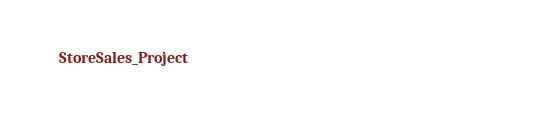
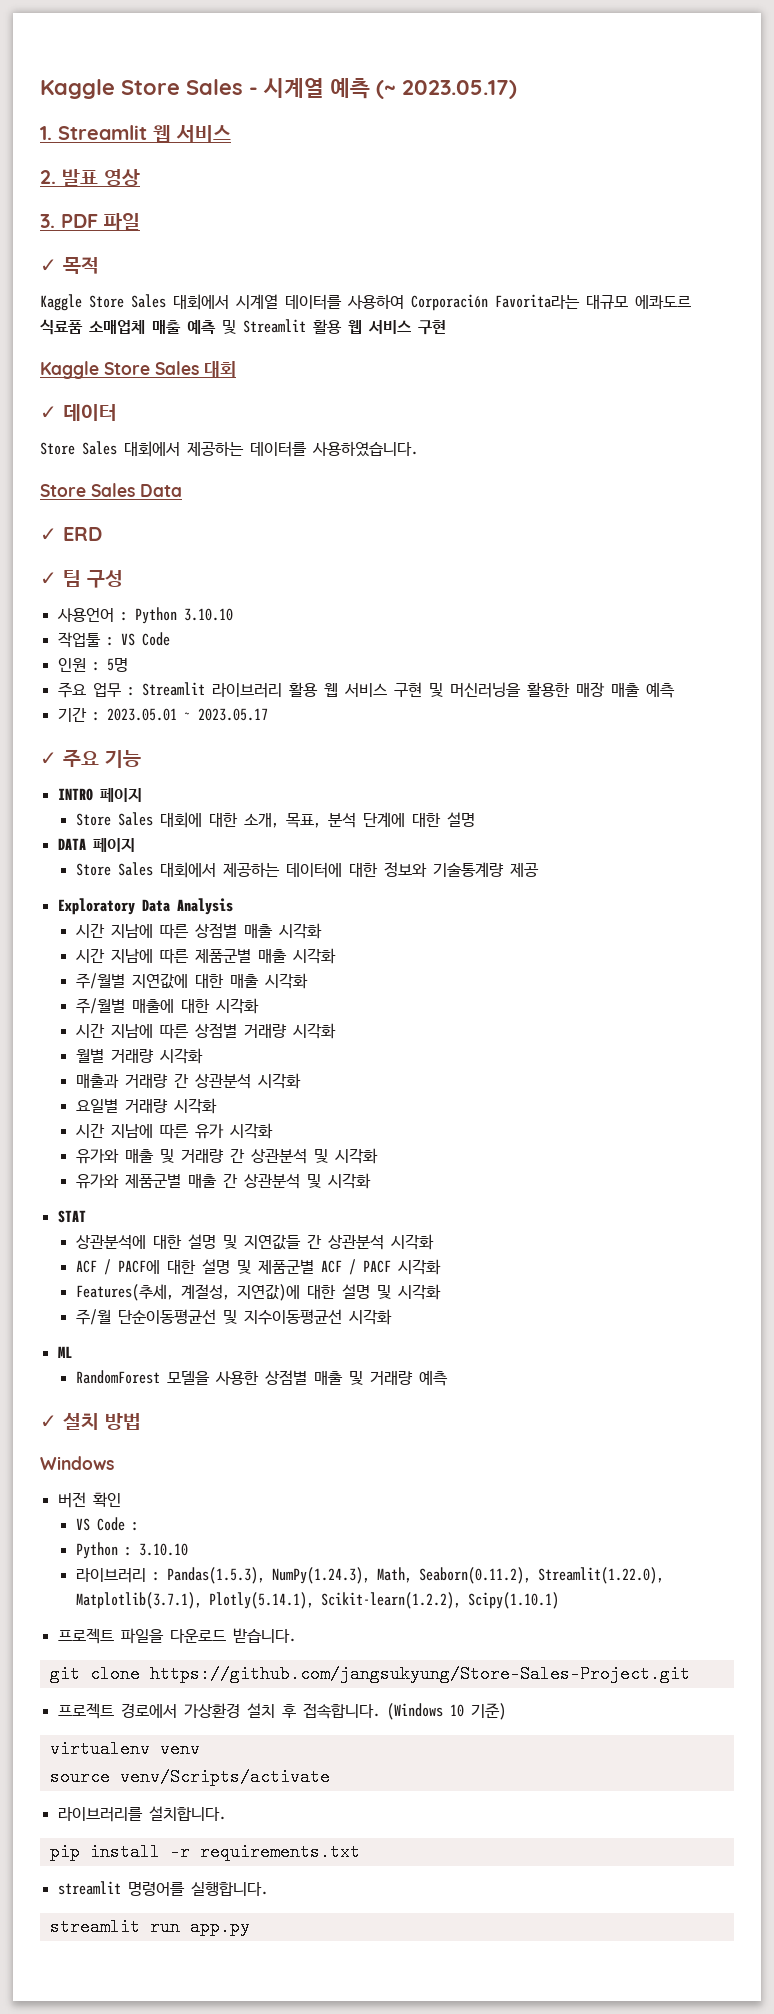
[59,51,188,66] StoreSales_Project -> [40,78,517,99] [40,125,231,142] [40,169,140,186] [40,213,140,230] [40,257,99,274] [40,294,691,311] [40,319,446,335] [40,361,236,379] [40,404,117,421] [40,441,418,457] [40,483,182,497] [40,527,102,541] [40,570,123,588] [56,607,233,624] [57,632,170,648] [57,658,128,672] [57,682,675,698] [57,707,268,722] [40,749,141,768] [57,788,142,802] [75,812,475,828] [57,838,135,852] [75,862,539,878] [57,898,233,915] [75,923,322,939] [75,948,336,964] [75,973,308,989] [75,998,259,1014] [75,1023,336,1039] [75,1048,203,1064] [75,1073,301,1089] [75,1098,217,1114] [75,1123,273,1139] [75,1148,378,1164] [75,1173,371,1189] [57,1210,86,1223] [75,1234,434,1250] [75,1259,441,1275] [75,1284,441,1301] [75,1309,392,1325] [57,1346,72,1358] [75,1370,448,1386] [40,1412,141,1430] [40,1456,114,1470] [57,1492,121,1508] [75,1517,139,1531] [75,1542,188,1559] [75,1567,664,1584] [75,1592,559,1609] [57,1628,296,1644] [49,1665,690,1683] [57,1703,506,1720] [49,1740,200,1758] [49,1768,330,1786] [57,1806,226,1822] [49,1843,360,1861] [57,1881,268,1896] [49,1918,250,1936] Kaggle Store Sales - 시계열 예측 (~ 2023.05.17) // 1. Streamlit 웹 서비스 // 2. 발표 영상 // 3. PDF 파일 // ✓ 목적 // Kaggle Store Sales 대회에서 시계열 데이터를 사용하여 Corporación Favorita라는 대규모 에콰도르 식료품 소매업체 매출 예측 및 Streamlit 활용 웹 서비스 구현 // Kaggle Store Sales 대회 // ✓ 데이터 // Store Sales 대회에서 제공하는 데이터를 사용하였습니다. // Store Sales Data // ✓ ERD // ✓ 팀 구성 // 사용언어 : Python 3.10.10 // 작업툴 : VS Code // 인원 : 5명 // 주요 업무 : Streamlit 라이브러리 활용 웹 서비스 구현 및 머신러닝을 활용한 매장 매출 예측 // 기간 : 2023.05.01 ~ 2023.05.17 // ✓ 주요 기능 // INTRO 페이지 // Store Sales 대회에 대한 소개, 목표, 분석 단계에 대한 설명 // DATA 페이지 // Store Sales 대회에서 제공하는 데이터에 대한 정보와 기술통계량 제공 // Exploratory Data Analysis // 시간 지남에 따른 상점별 매출 시각화 // 시간 지남에 따른 제품군별 매출 시각화 // 주/월별 지연값에 대한 매출 시각화 // 주/월별 매출에 대한 시각화 // 시간 지남에 따른 상점별 거래량 시각화 // 월별 거래량 시각화 // 매출과 거래량 간 상관분석 시각화 // 요일별 거래량 시각화 // 시간 지남에 따른 유가 시각화 // 유가와 매출 및 거래량 간 상관분석 및 시각화 // 유가와 제품군별 매출 간 상관분석 및 시각화 // STAT // 상관분석에 대한 설명 및 지연값들 간 상관분석 시각화 // ACF / PACF에 대한 설명 및 제품군별 ACF / PACF 시각화 // Features(추세, 계절성, 지연값)에 대한 설명 및 시각화 // 주/월 단순이동평균선 및 지수이동평균선 시각화 // ML // RandomForest 모델을 사용한 상점별 매출 및 거래량 예측 // ✓ 설치 방법 // Windows // 버전 확인 // VS Code : // Python : 3.10.10 // 라이브러리 : Pandas(1.5.3), NumPy(1.24.3), Math, Seaborn(0.11.2), Streamlit(1.22.0), Matplotlib(3.7.1), Plotly(5.14.1), Scikit-learn(1.2.2), Scipy(1.10.1) // 프로젝트 파일을 다운로드 받습니다. // git clone https://github.com/jangsukyung/Store-Sales-Project.git // 프로젝트 경로에서 가상환경 설치 후 접속합니다. (Windows 10 기준) // virtualenv venv // source venv/Scripts/activate // 라이브러리를 설치합니다. // pip install -r requirements.txt // streamlit 명령어를 실행합니다. // streamlit run app.py

